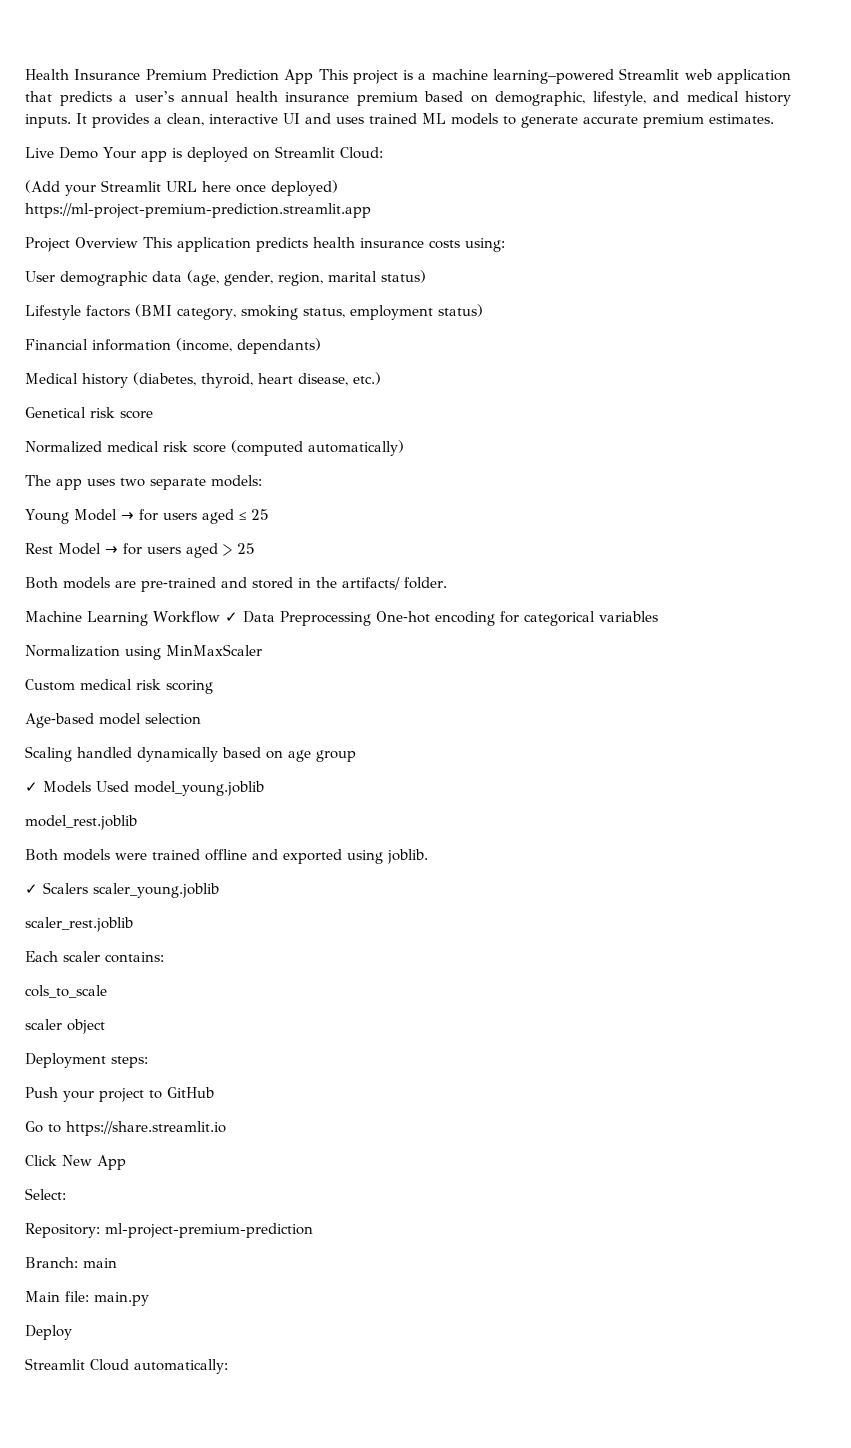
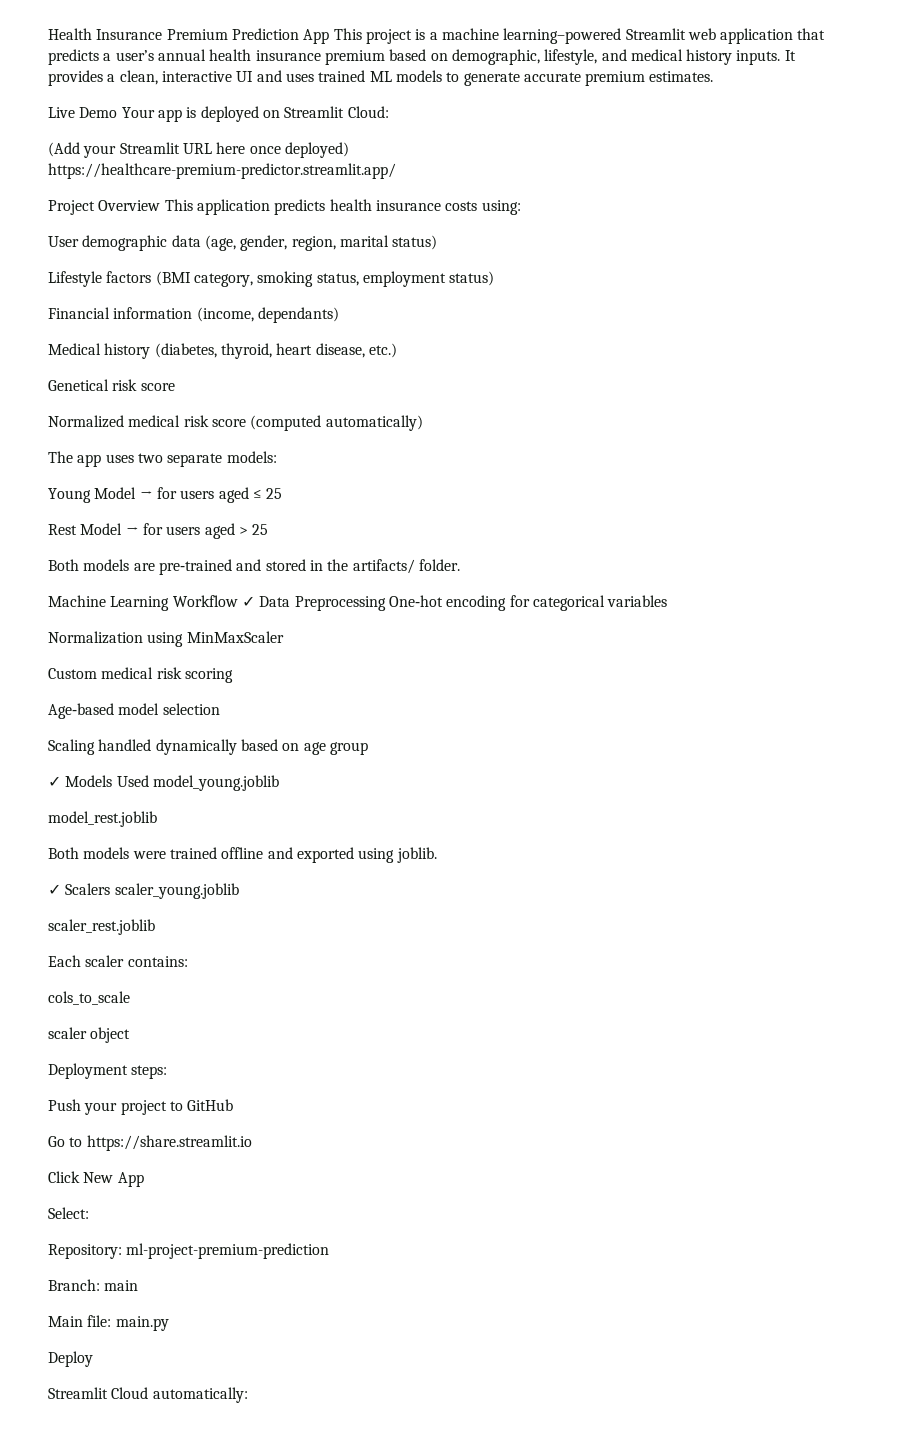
[25,203,371,218] https://ml-project-premium-prediction.streamlit.app -> [48,163,396,179] https://healthcare-premium-predictor.streamlit.app/

